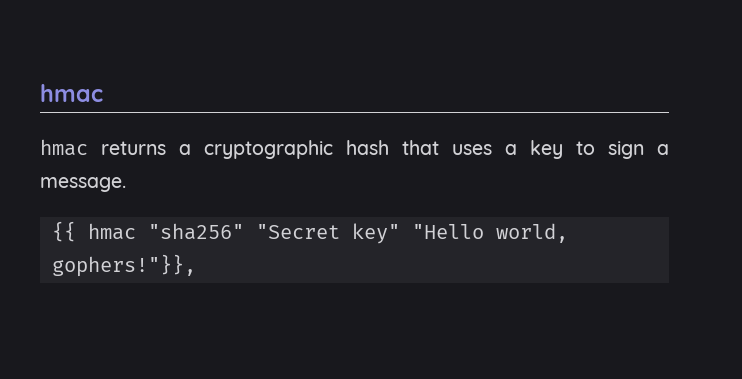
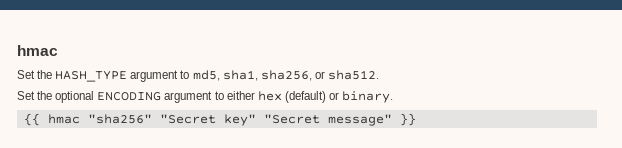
[40,139,669,159] [40,177,126,192] hmac returns a cryptographic hash that uses a key to sign a message. -> [17,70,379,82] [17,91,394,103] Set the HASH_TYPE argument to md5, sha1, sha256, or sha512. // Set the optional ENCODING argument to either hex (default) or binary.
[411,223,568,243] [51,254,196,277] "Hello world, gophers!"}}, -> [263,113,416,126] "Secret message" }}

